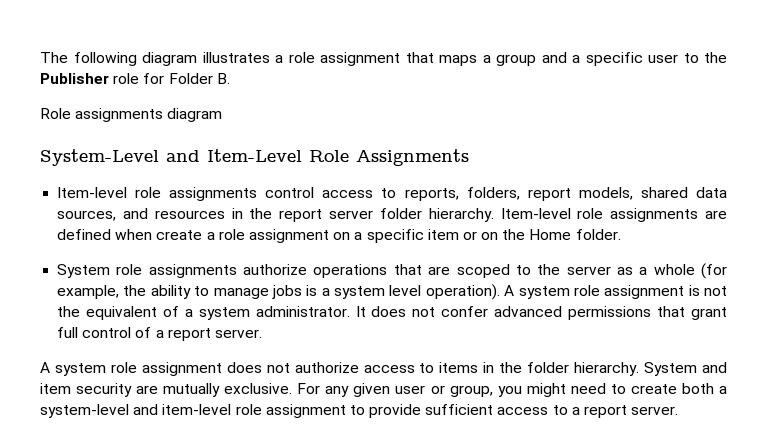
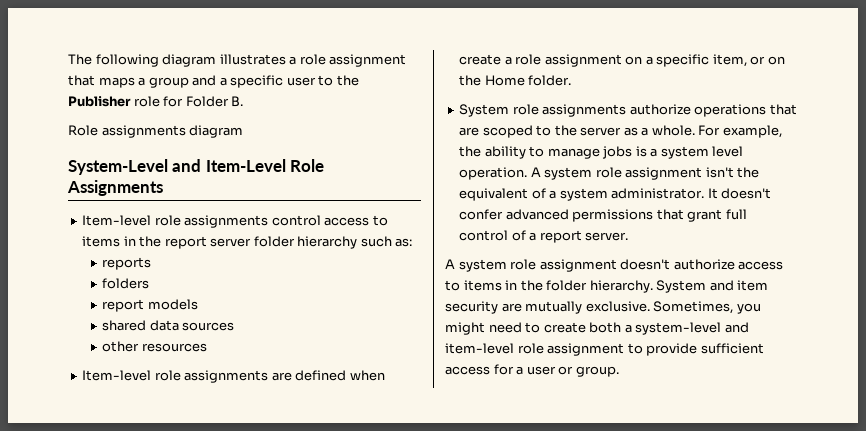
[404,187,727,201] [57,208,225,221] reports, folders, report models, shared data sources, and resources -> [82,236,121,247] items
[428,208,494,222] hierarchy. -> [297,236,413,249] [102,257,152,270] [102,278,150,289] [102,299,198,312] [102,320,235,331] [102,341,207,352] hierarchy such as: // reports // folders // report models // shared data sources // other resources //
[427,229,459,240] item -> [712,54,747,67] item,
[653,263,727,279] whole (for -> [651,125,721,136] whole. For
[425,284,727,300] operation). A system role assignment is not -> [459,167,734,180] operation. A system role assignment isn't
[371,306,436,317] does not -> [721,188,772,199] doesn't
[226,362,290,373] does not -> [620,259,671,270] doesn't
[297,383,493,397] For any given user or group, -> [653,301,734,314] Sometimes,
[552,405,679,418] to a report server. -> [493,364,619,377] for a user or group.

